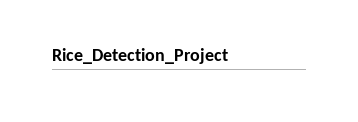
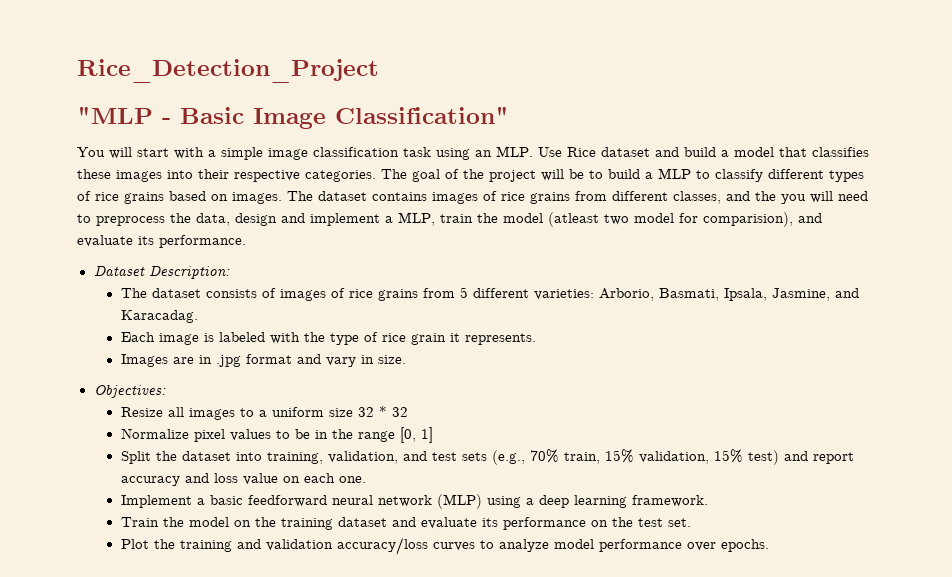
(228, 56) none -> [77,106,509,129] [77,146,869,160] [77,168,864,182] [77,191,868,204] [77,212,822,227] [77,235,246,248] [93,266,230,279] [120,287,859,301] [120,310,198,323] [120,332,536,345] [120,354,406,367] [93,385,166,398] [120,406,408,420] [120,427,433,443] [120,449,854,465] [120,473,366,486] [120,494,708,509] [120,517,691,530] [120,537,769,555] // "MLP - Basic Image Classification" // You will start with a simple image classification task using an MLP. Use Rice dataset and build a model that classifies these images into their respective categories. The goal of the project will be to build a MLP to classify different types of rice grains based on images. The dataset contains images of rice grains from different classes, and the you will need to preprocess the data, design and implement a MLP, train the model (atleast two model for comparision), and evaluate its performance. // Dataset Description: // The dataset consists of images of rice grains from 5 different varieties: Arborio, Basmati, Ipsala, Jasmine, and Karacadag. // Each image is labeled with the type of rice grain it represents. // Images are in .jpg format and vary in size. // Objectives: // Resize all images to a uniform size 32 * 32 // Normalize pixel values to be in the range [0, 1] // Split the dataset into training, validation, and test sets (e.g., 70% train, 15% validation, 15% test) and report accuracy and loss value on each one. // Implement a basic feedforward neural network (MLP) using a deep learning framework. // Train the model on the training dataset and evaluate its performance on the test set. // Plot the training and validation accuracy/loss curves to analyze model performance over epochs.

